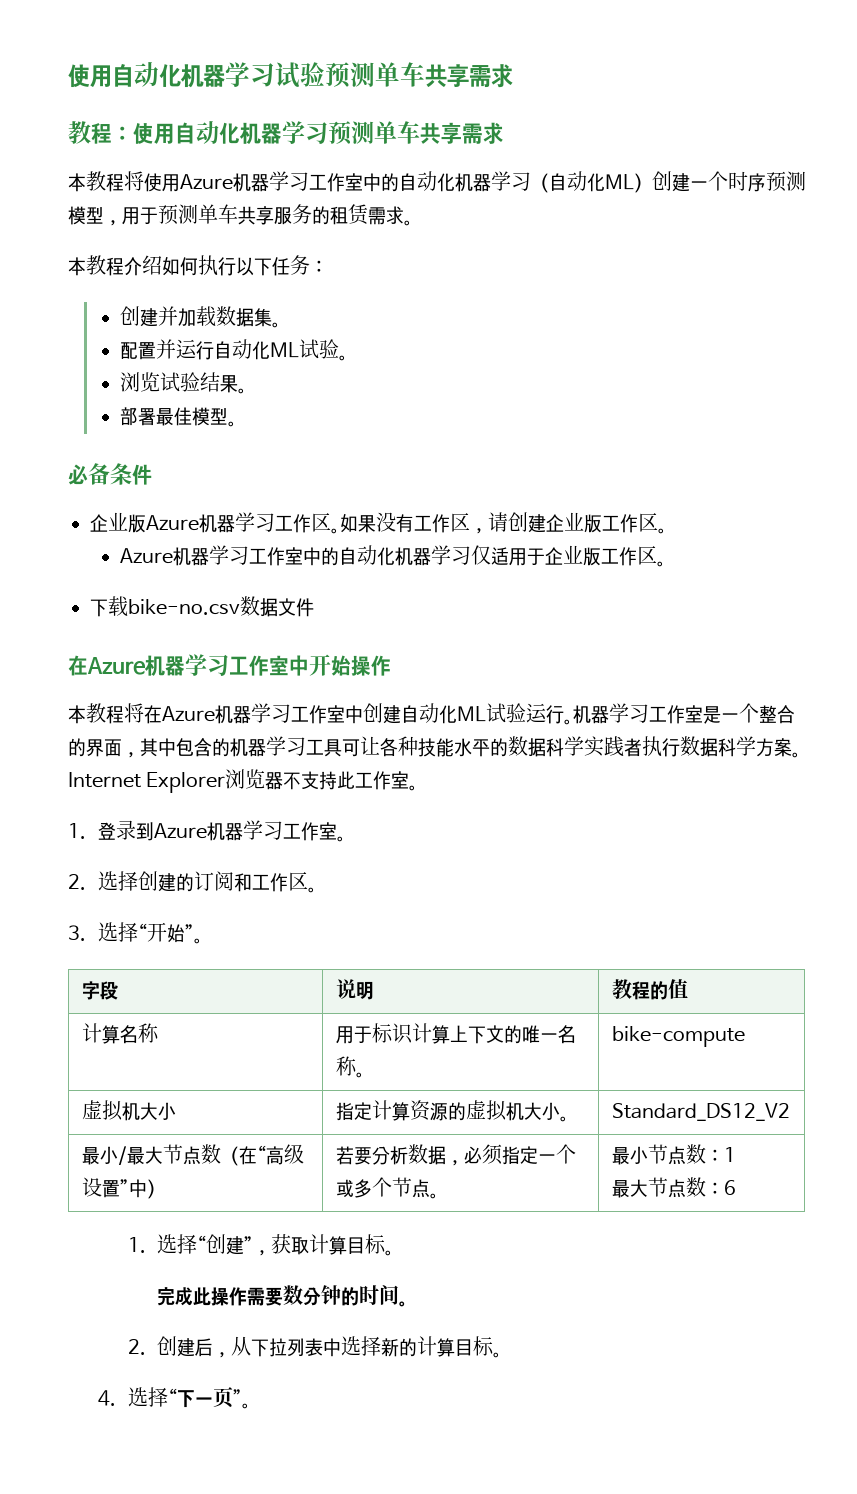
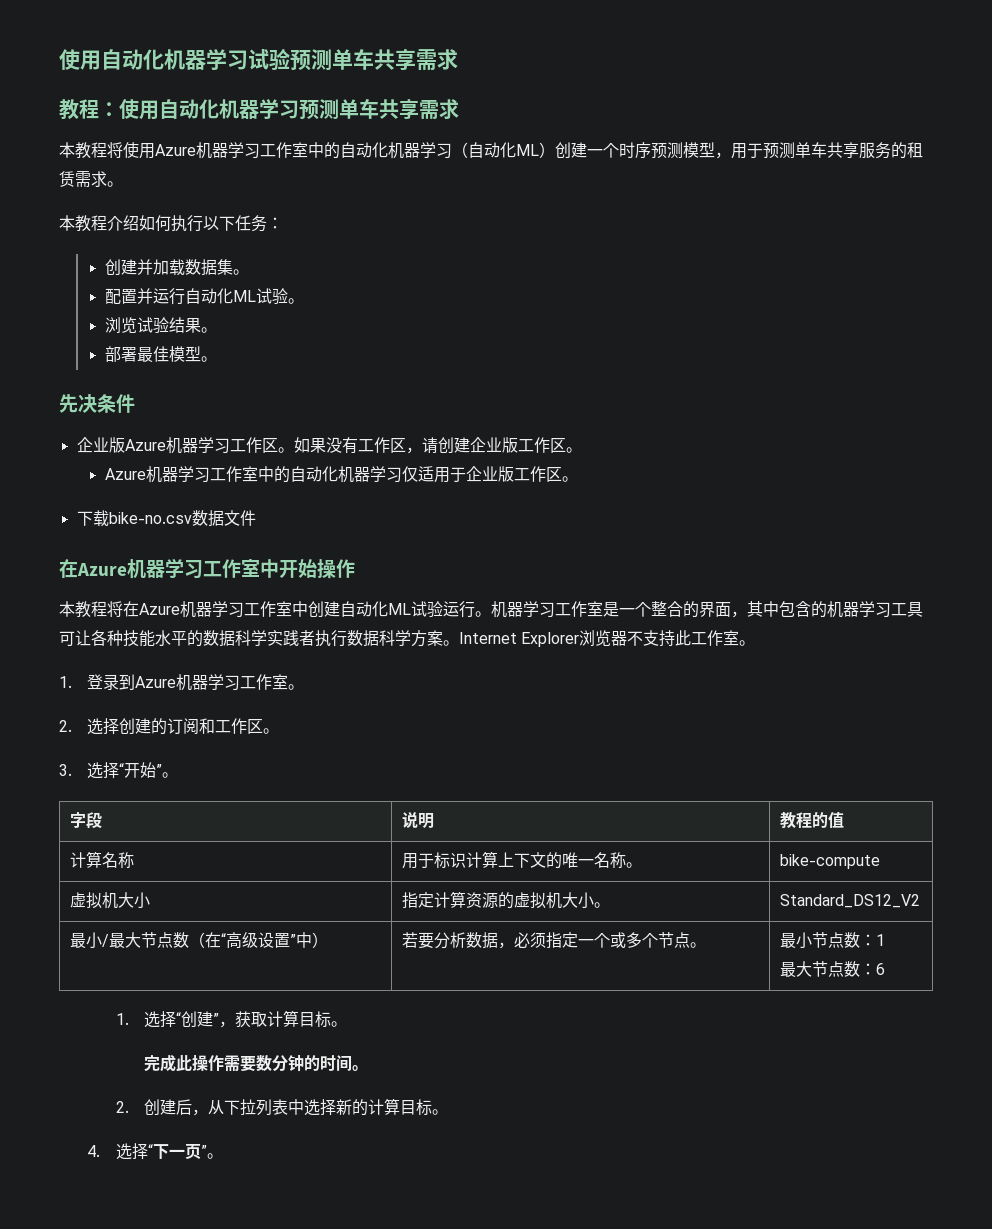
[68,463,110,485] 必备 -> [59,394,97,413] 先决

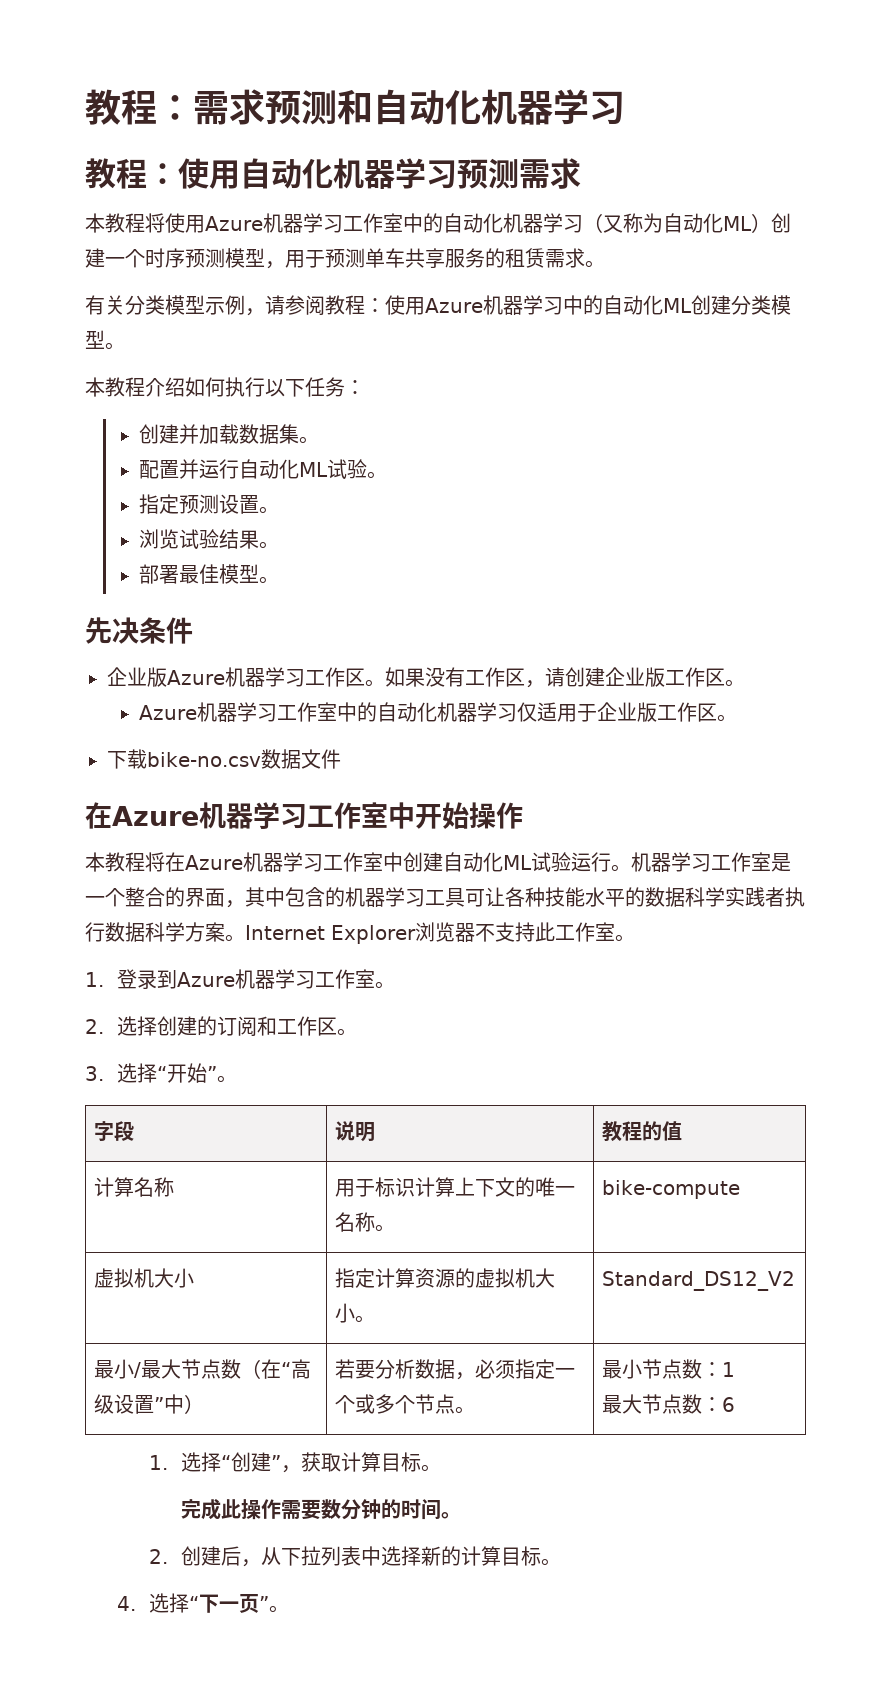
[59,48,458,71] 使用自动化机器学习试验预测单车共享需求 -> [85,89,625,125] 教程：需求预测和自动化机器学习
[339,98,419,119] 单车共享 -> (519, 173) none
(468, 150) none -> [603,213,663,233] 又称为
(123, 184) none -> [85,295,791,316] [85,330,125,350] // 有关分类模型示例，请参阅教程：使用Azure机器学习中的自动化ML创建分类模型。
(304, 301) none -> [138,494,279,514] // 指定预测设置。

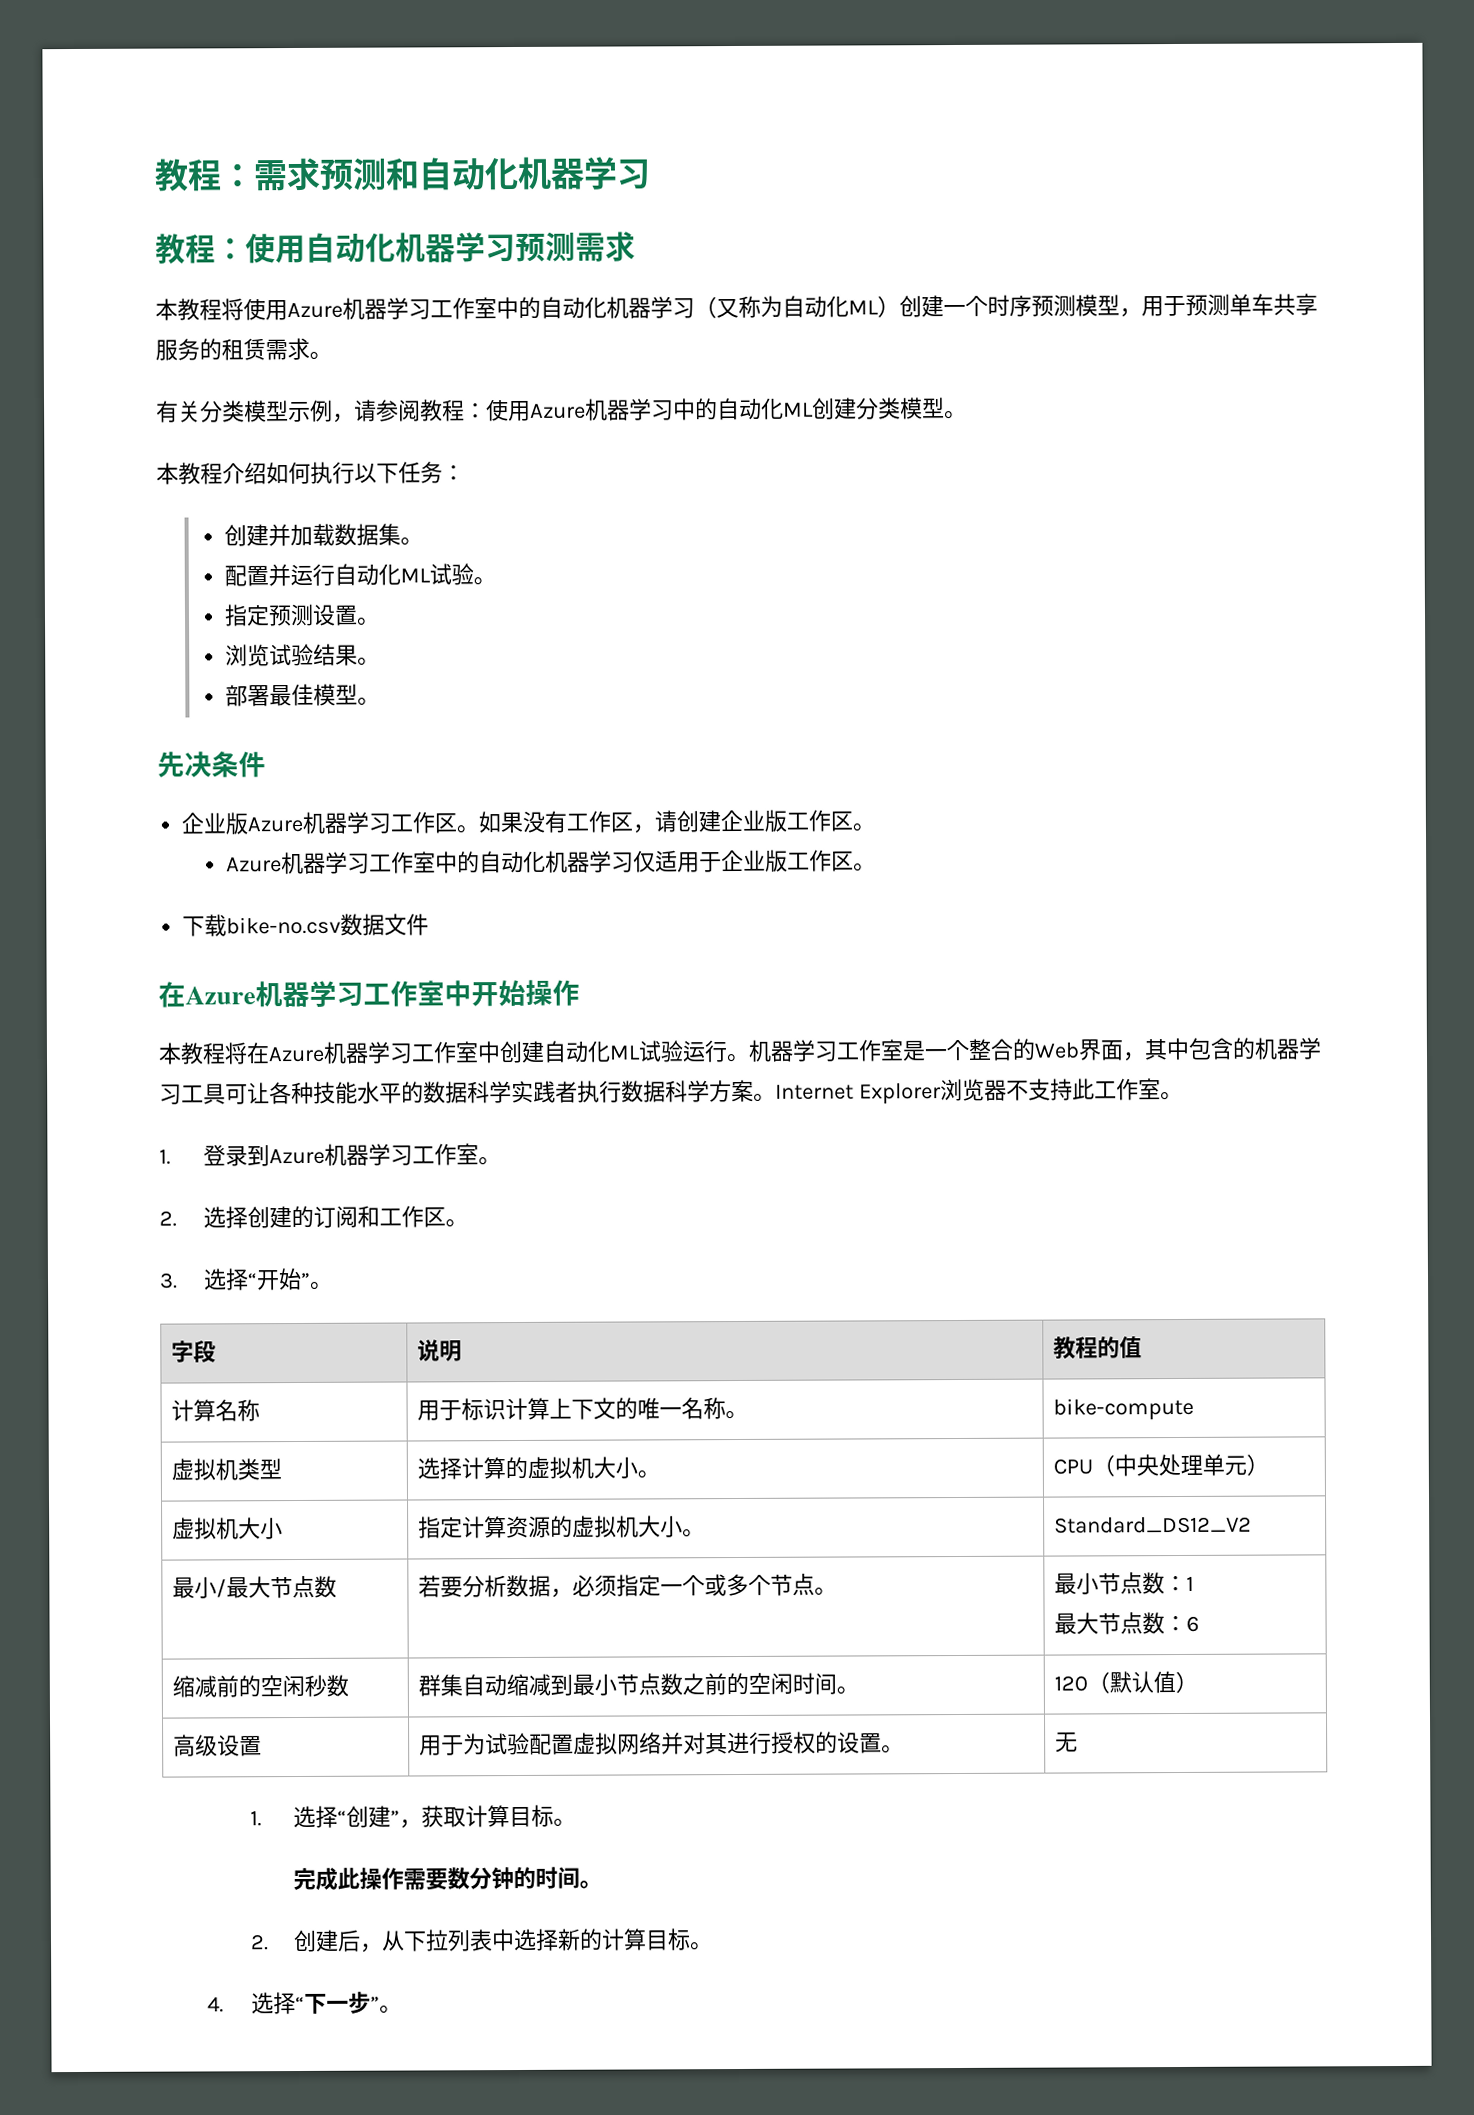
(185, 897) none -> [1034,1042,1080,1059] Web
(740, 1189) none -> [171,1458,283,1481] [417,1456,661,1480] [1053,1453,1270,1477] // 虚拟机类型 | 选择计算的虚拟机大小。 | CPU（中央处理单元）
[240,1359,311,1379] [93,1394,204,1414] （在“高级设置”中） -> (338, 1586) none
(735, 1404) none -> [172,1674,350,1698] [418,1672,860,1697] [1054,1671,1199,1694] [173,1734,263,1757] [419,1731,905,1756] [1055,1732,1079,1753] // 缩减前的空闲秒数 | 群集自动缩减到最小节点数之前的空闲时间。 | 120（默认值） // 高级设置 | 用于为试验配置虚拟网络并对其进行授权的设置。 | 无
[238,1594,259,1613] 页 -> [347,1991,371,2014] 步

